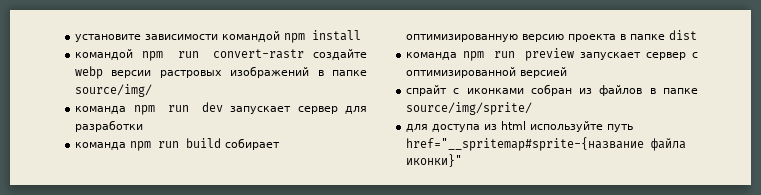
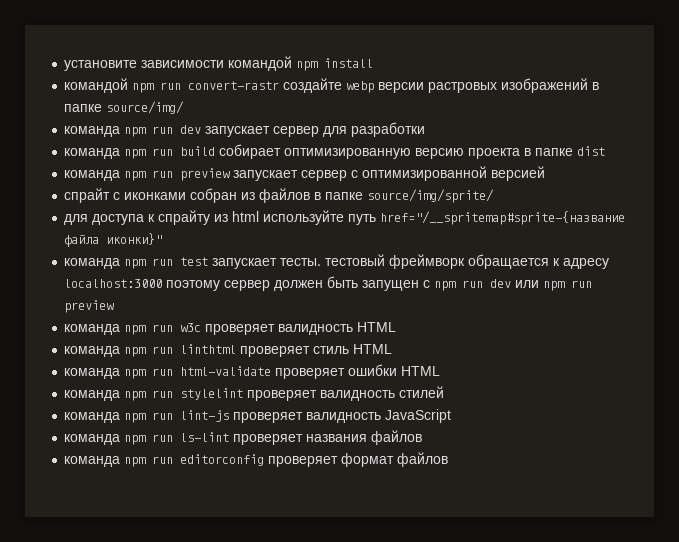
(481, 128) none -> [148,210,211,225] к спрайту
[406,137,645,151] href="__spritemap#sprite-{название -> [380,211,626,225] href="/__spritemap#sprite-{название
(463, 160) none -> [64,254,610,269] [64,276,593,291] [64,300,115,313] [64,322,397,335] [64,344,393,357] [64,364,441,379] [64,386,445,401] [64,409,452,423] [64,430,423,445] [64,452,449,467] // команда npm run test запускает тесты. тестовый фреймворк обращается к адресу localhost:3000 поэтому сервер должен быть запущен с npm run dev или npm run preview // команда npm run w3c проверяет валидность HTML // команда npm run linthtml проверяет стиль HTML // команда npm run html-validate проверяет ошибки HTML // команда npm run stylelint проверяет валидность стилей // команда npm run lint-js проверяет валидность JavaScript // команда npm run ls-lint проверяет названия файлов // команда npm run editorconfig проверяет формат файлов

